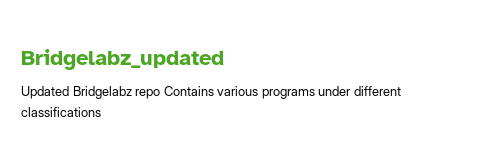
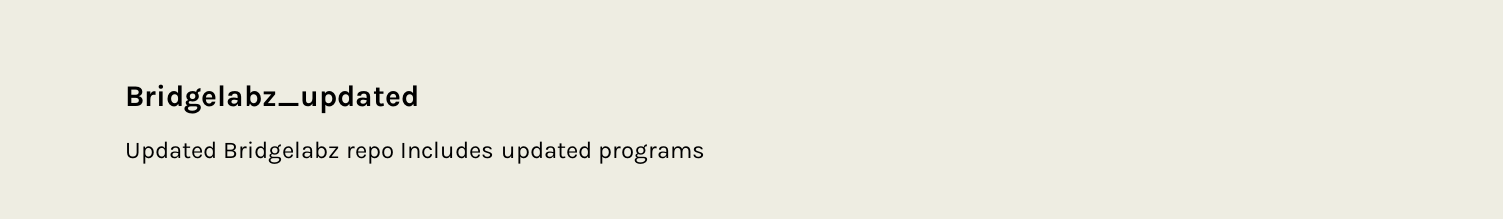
[163,86,401,99] [21,107,101,117] Contains various programs under different classifications -> [400,141,706,164] Includes updated programs

